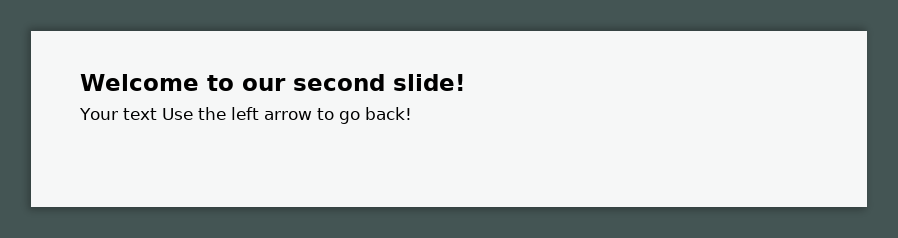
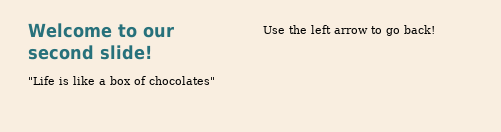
[79,108,157,120] Your text -> [28,76,215,85] "Life is like a box of chocolates"

